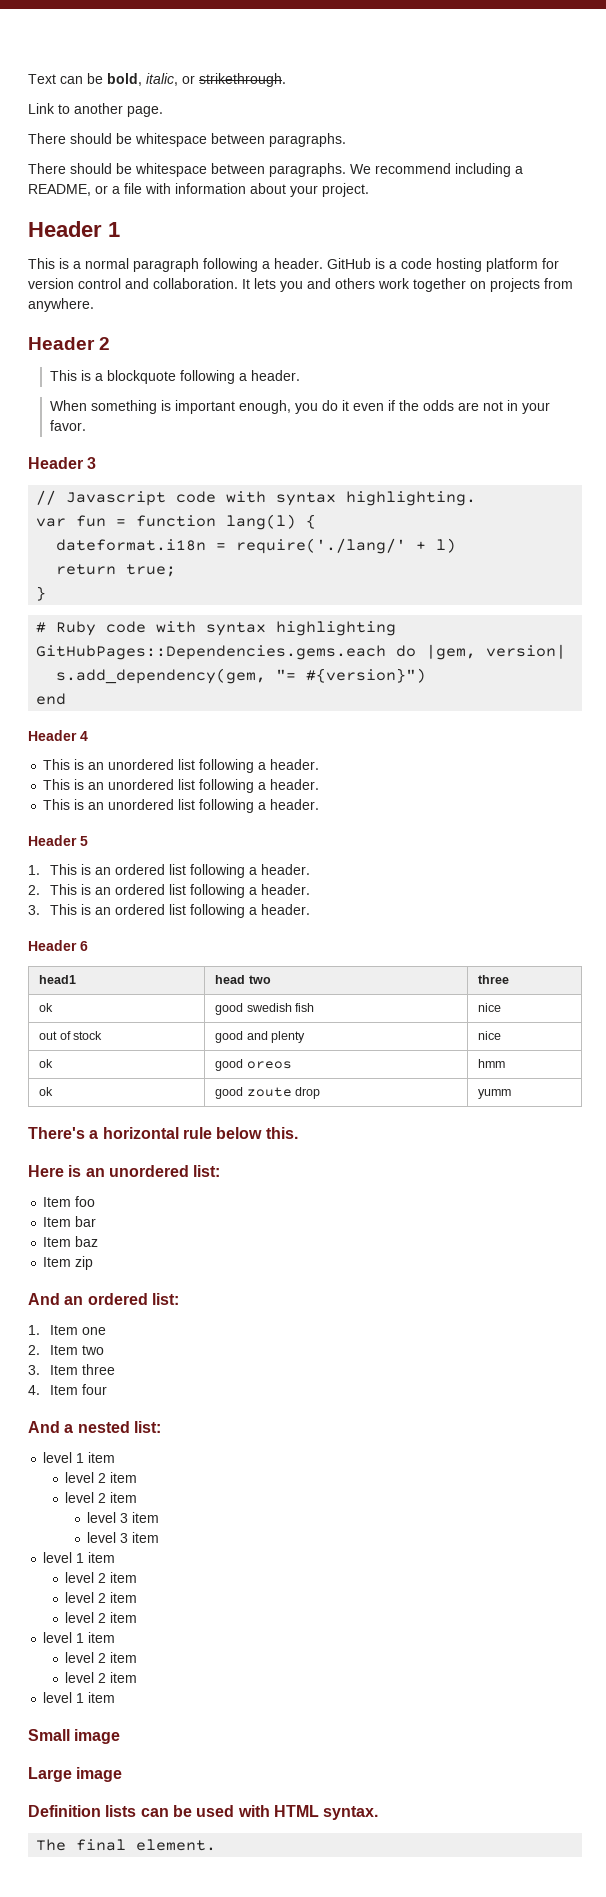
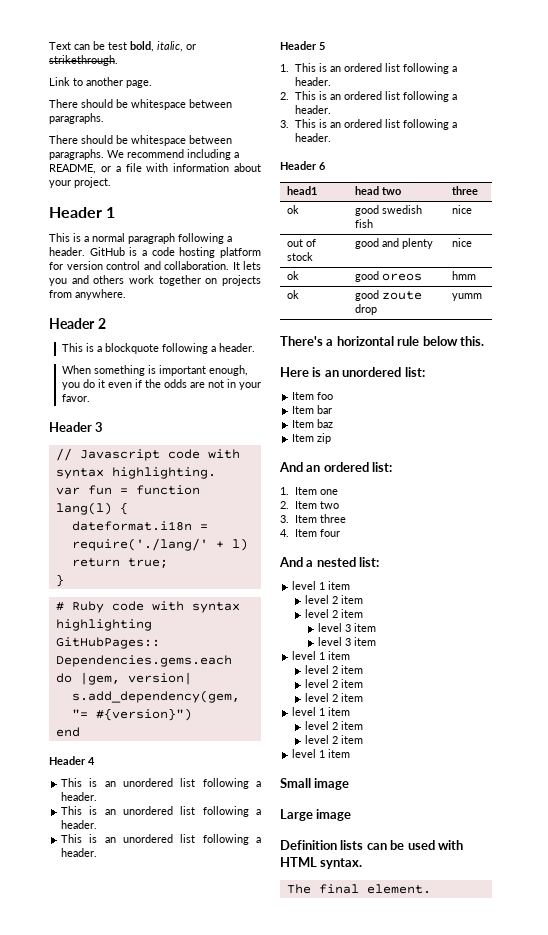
(103, 78) none -> [108,42,127,50] test

